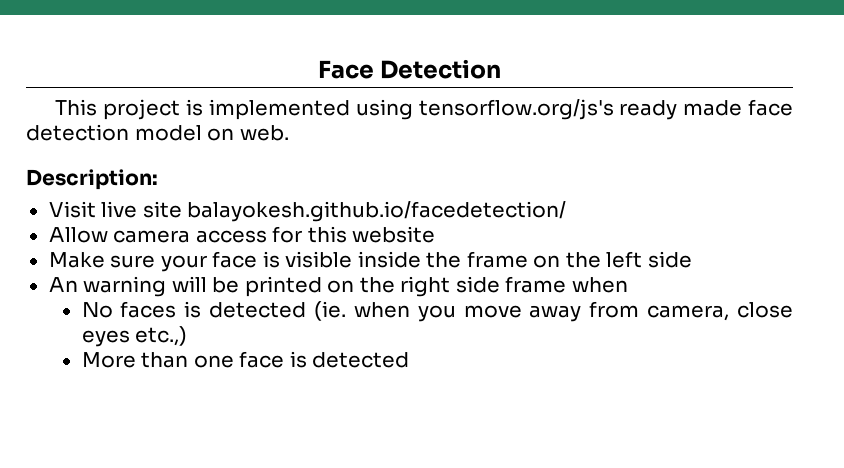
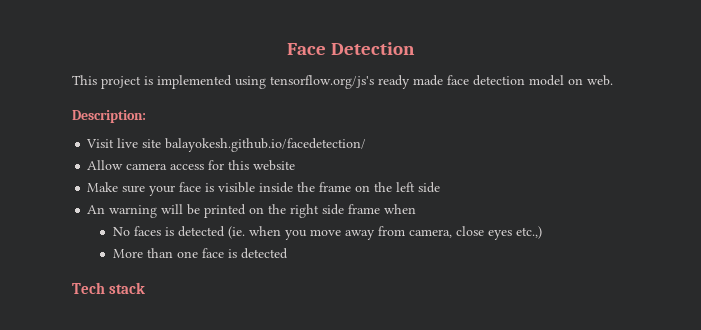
(410, 360) none -> [72,282,146,294] // Tech stack

